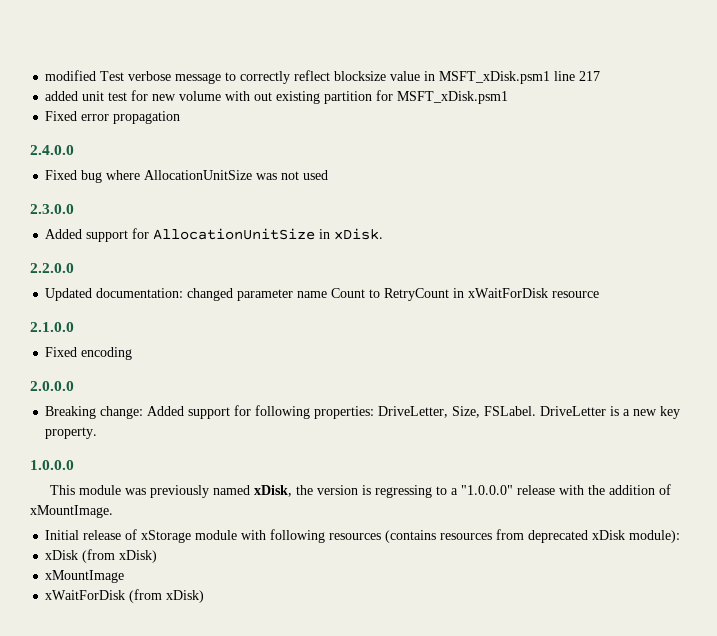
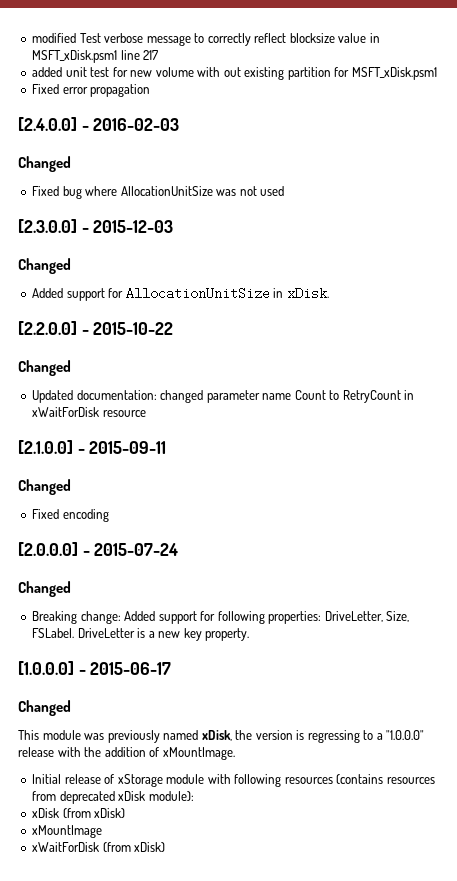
[30,145,74,155] 2.4.0.0 -> [18,117,180,131] [18,156,71,172] [2.4.0.0] - 2016-02-03 // Changed
[30,204,74,214] 2.3.0.0 -> [18,219,174,233] [18,258,71,274] [2.3.0.0] - 2015-12-03 // Changed
[30,263,74,273] 2.2.0.0 -> [18,321,174,335] [18,360,71,376] [2.2.0.0] - 2015-10-22 // Changed
[30,322,74,332] [45,347,133,360] [30,381,74,391] 2.1.0.0 // Fixed encoding // 2.0.0.0 -> [18,440,167,454] [18,479,71,495] [32,509,109,522] [18,542,179,556] [18,581,71,597] [2.1.0.0] - 2015-09-11 // Changed // Fixed encoding // [2.0.0.0] - 2015-07-24 // Changed
[30,460,74,470] 1.0.0.0 -> [18,661,172,675] [18,700,71,716] [1.0.0.0] - 2015-06-17 // Changed

